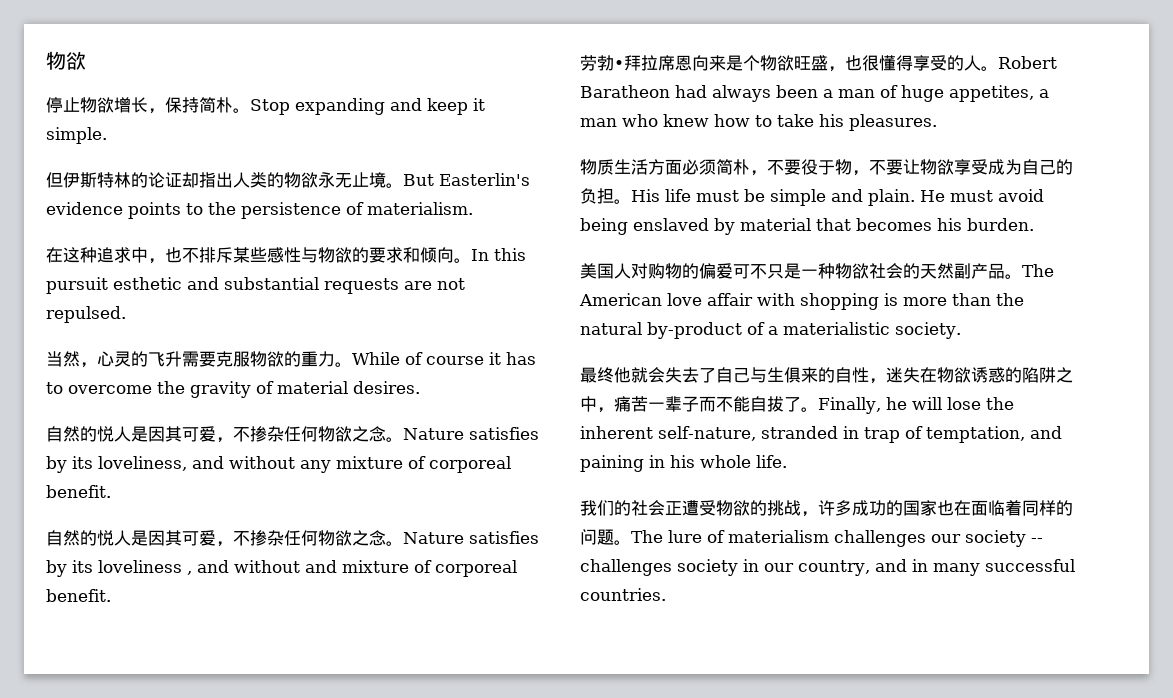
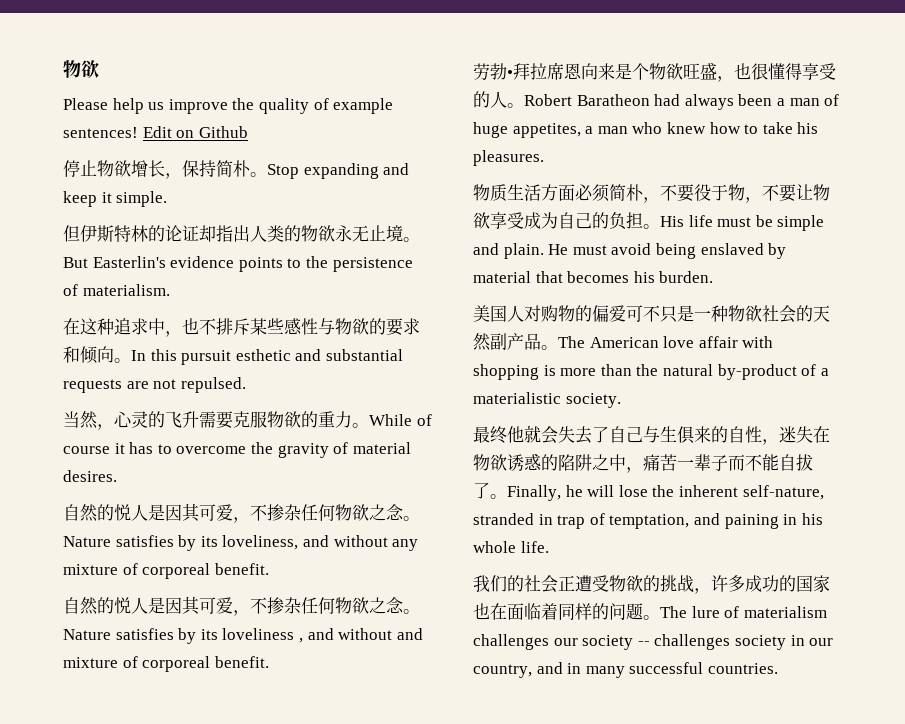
[46,51,86,70] 物欲 -> [63,60,99,78] [63,98,394,114] [63,126,248,138] 物欲 // Please help us improve the quality of example sentences! Edit on Github

